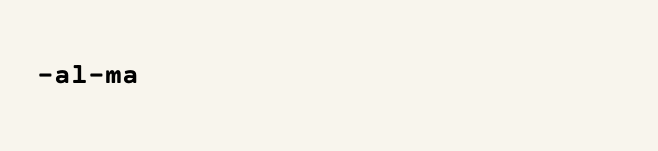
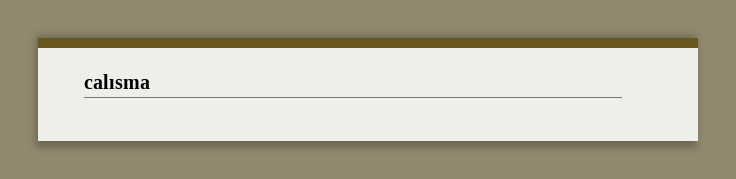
[37,65,139,84] -al-ma -> [84,74,150,89] calısma

